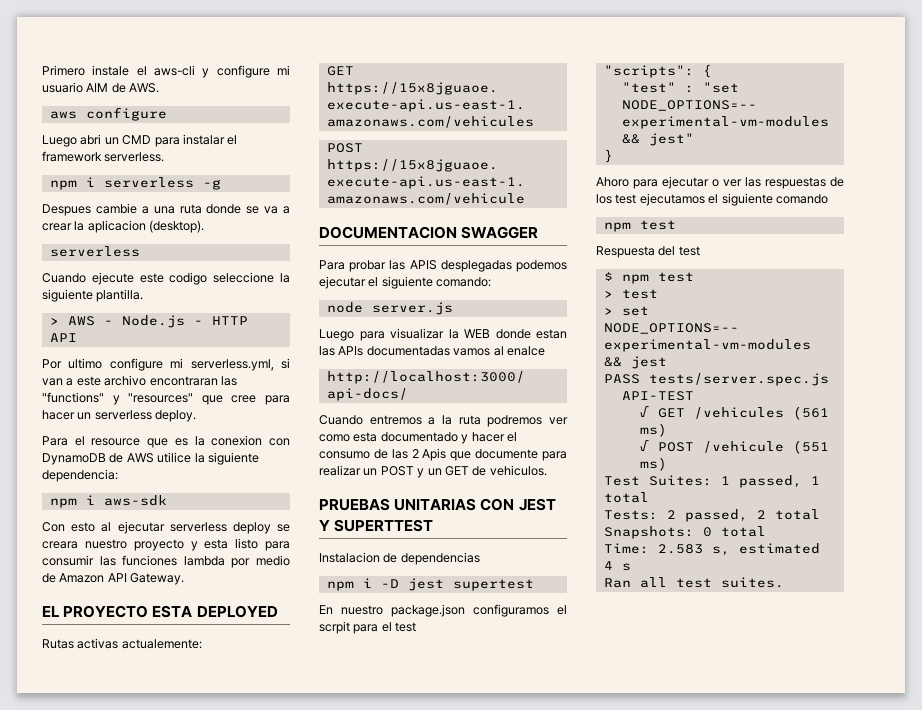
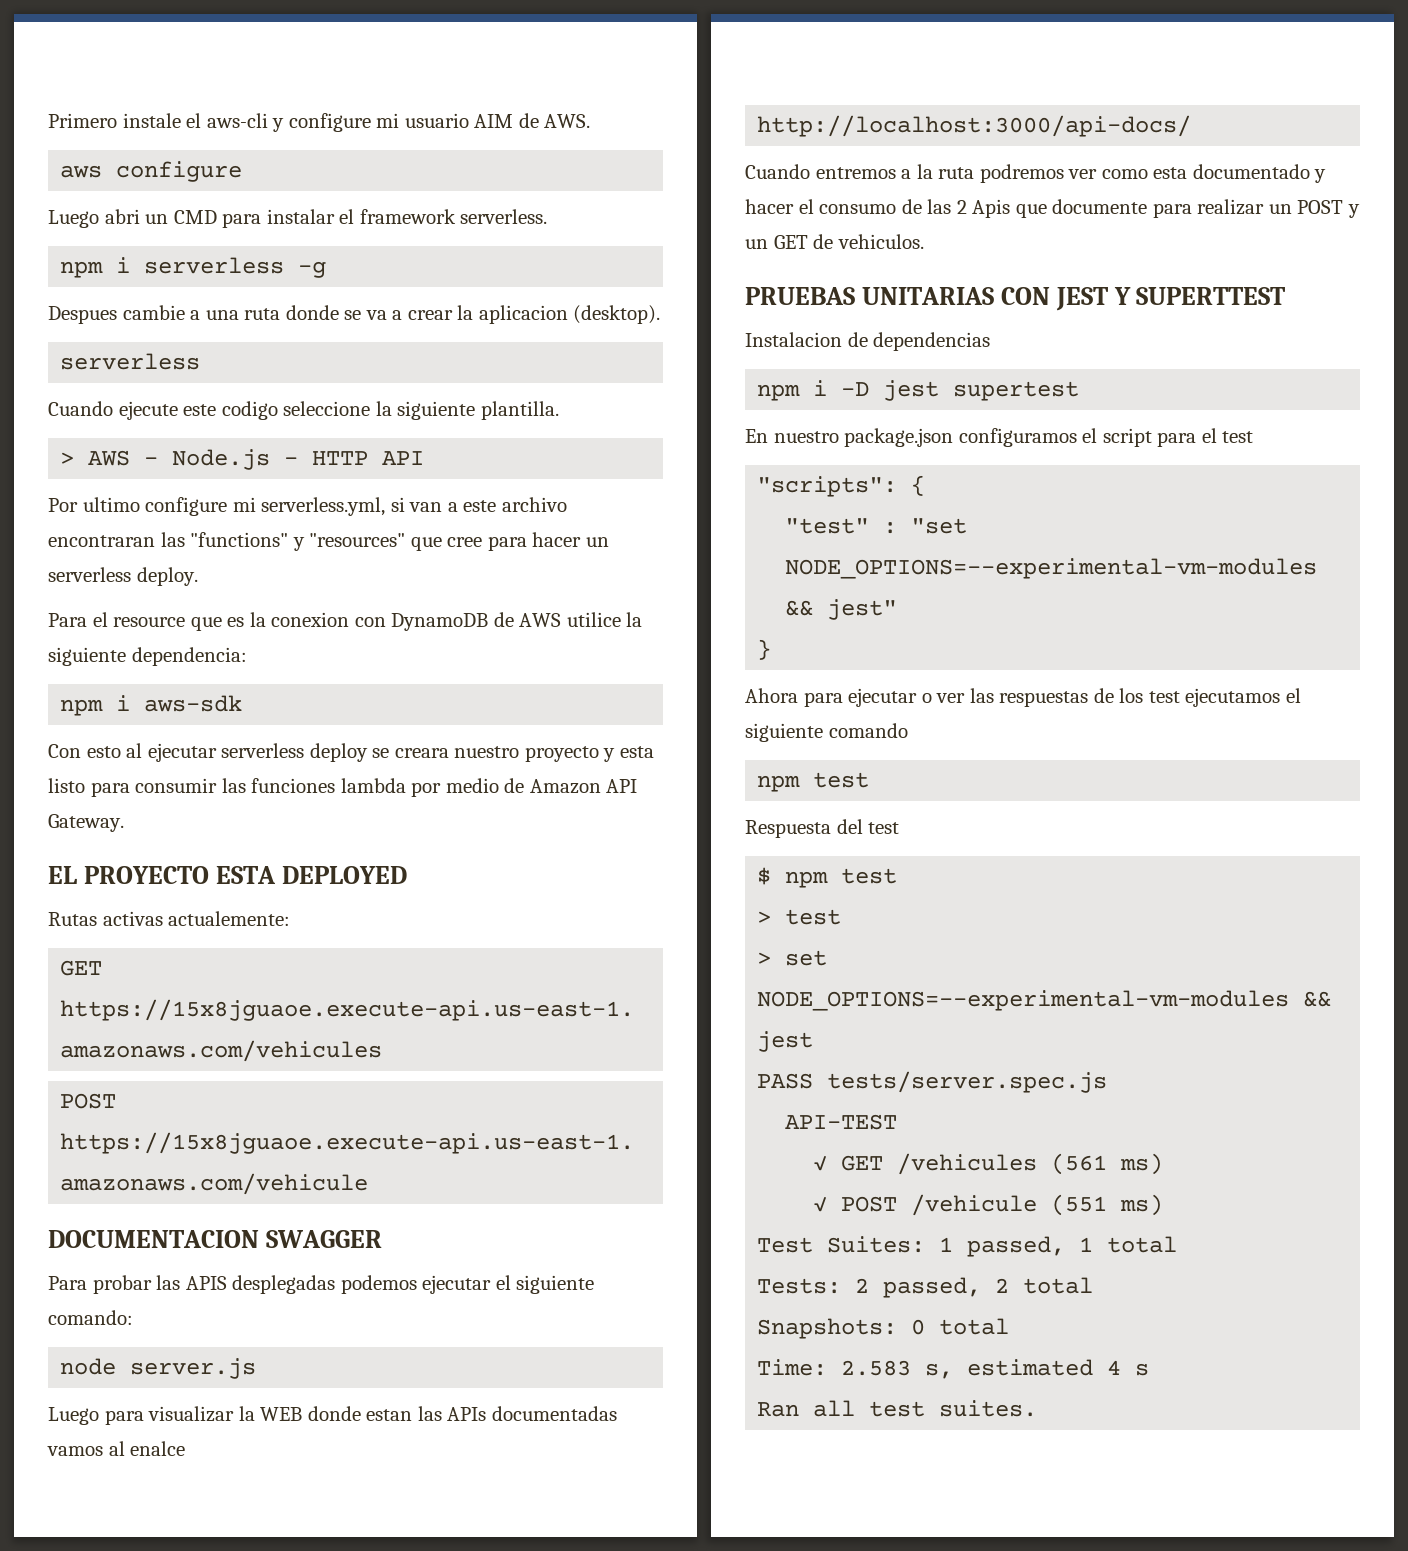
[319,621,350,634] scrpit -> [1102,428,1152,447] script
[596,177,629,187] Ahoro -> [745,688,798,703] Ahora

